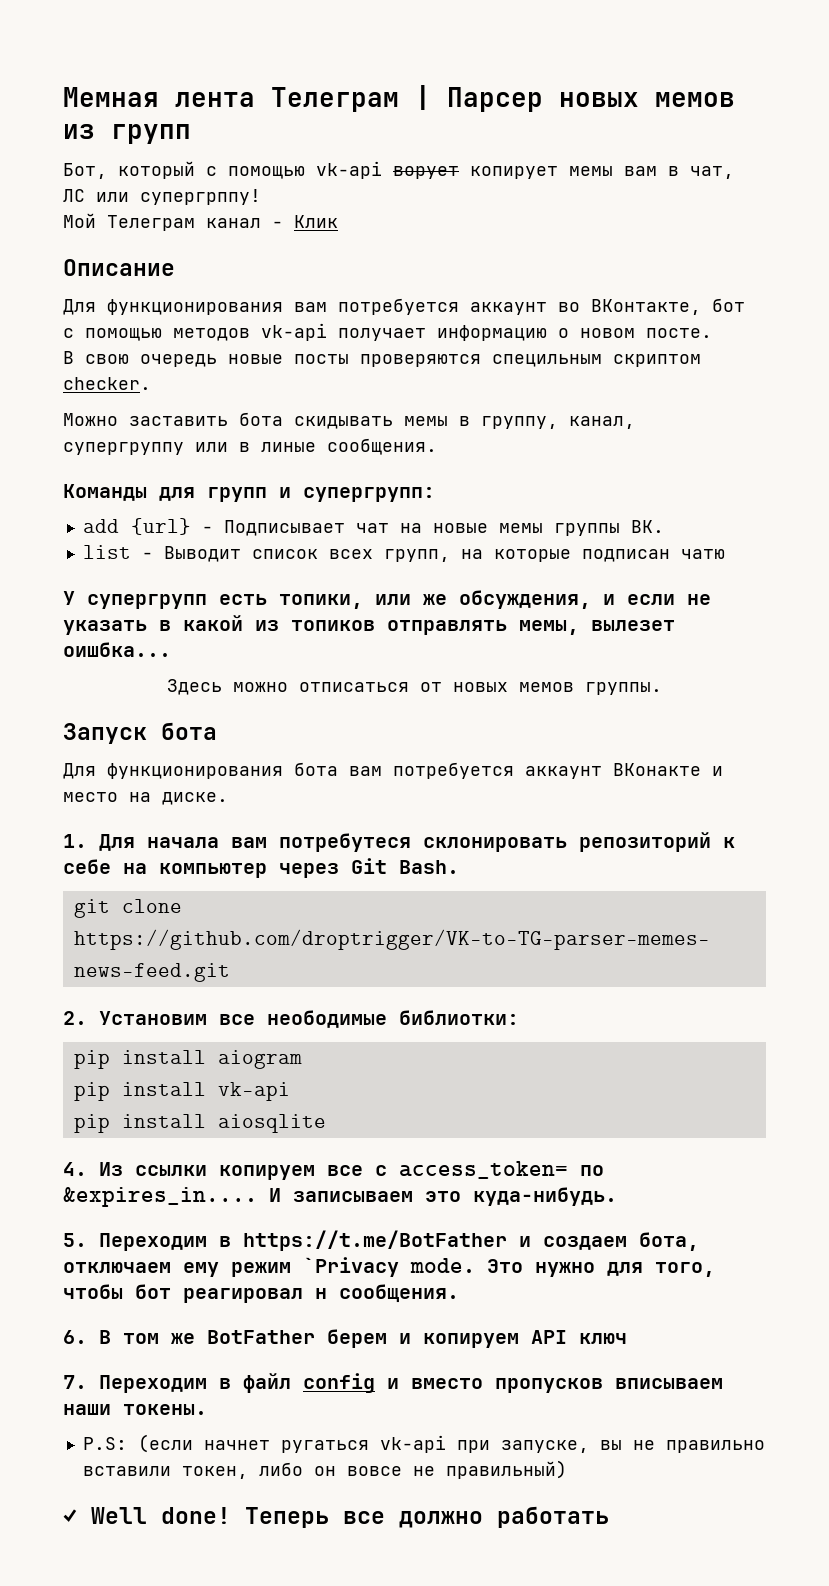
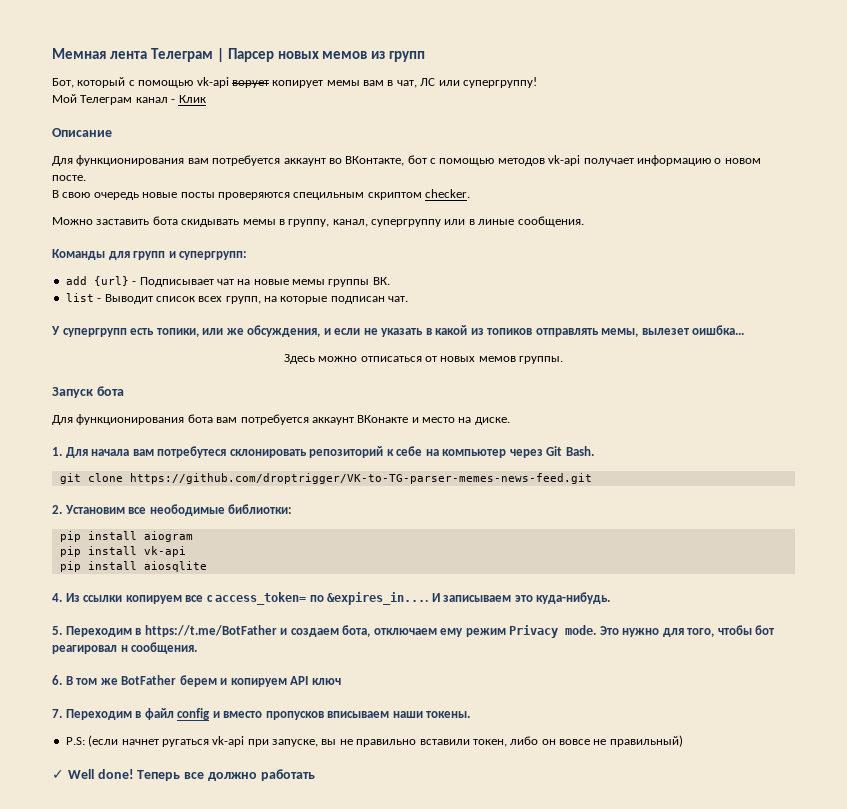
[140,189,261,205] супергрппу! -> [462,77,537,88] супергруппу!
[680,549,725,559] чатю -> [388,296,409,302] чат.
[303,1257,399,1277] `Privacy -> [509,625,559,638] Privacy

